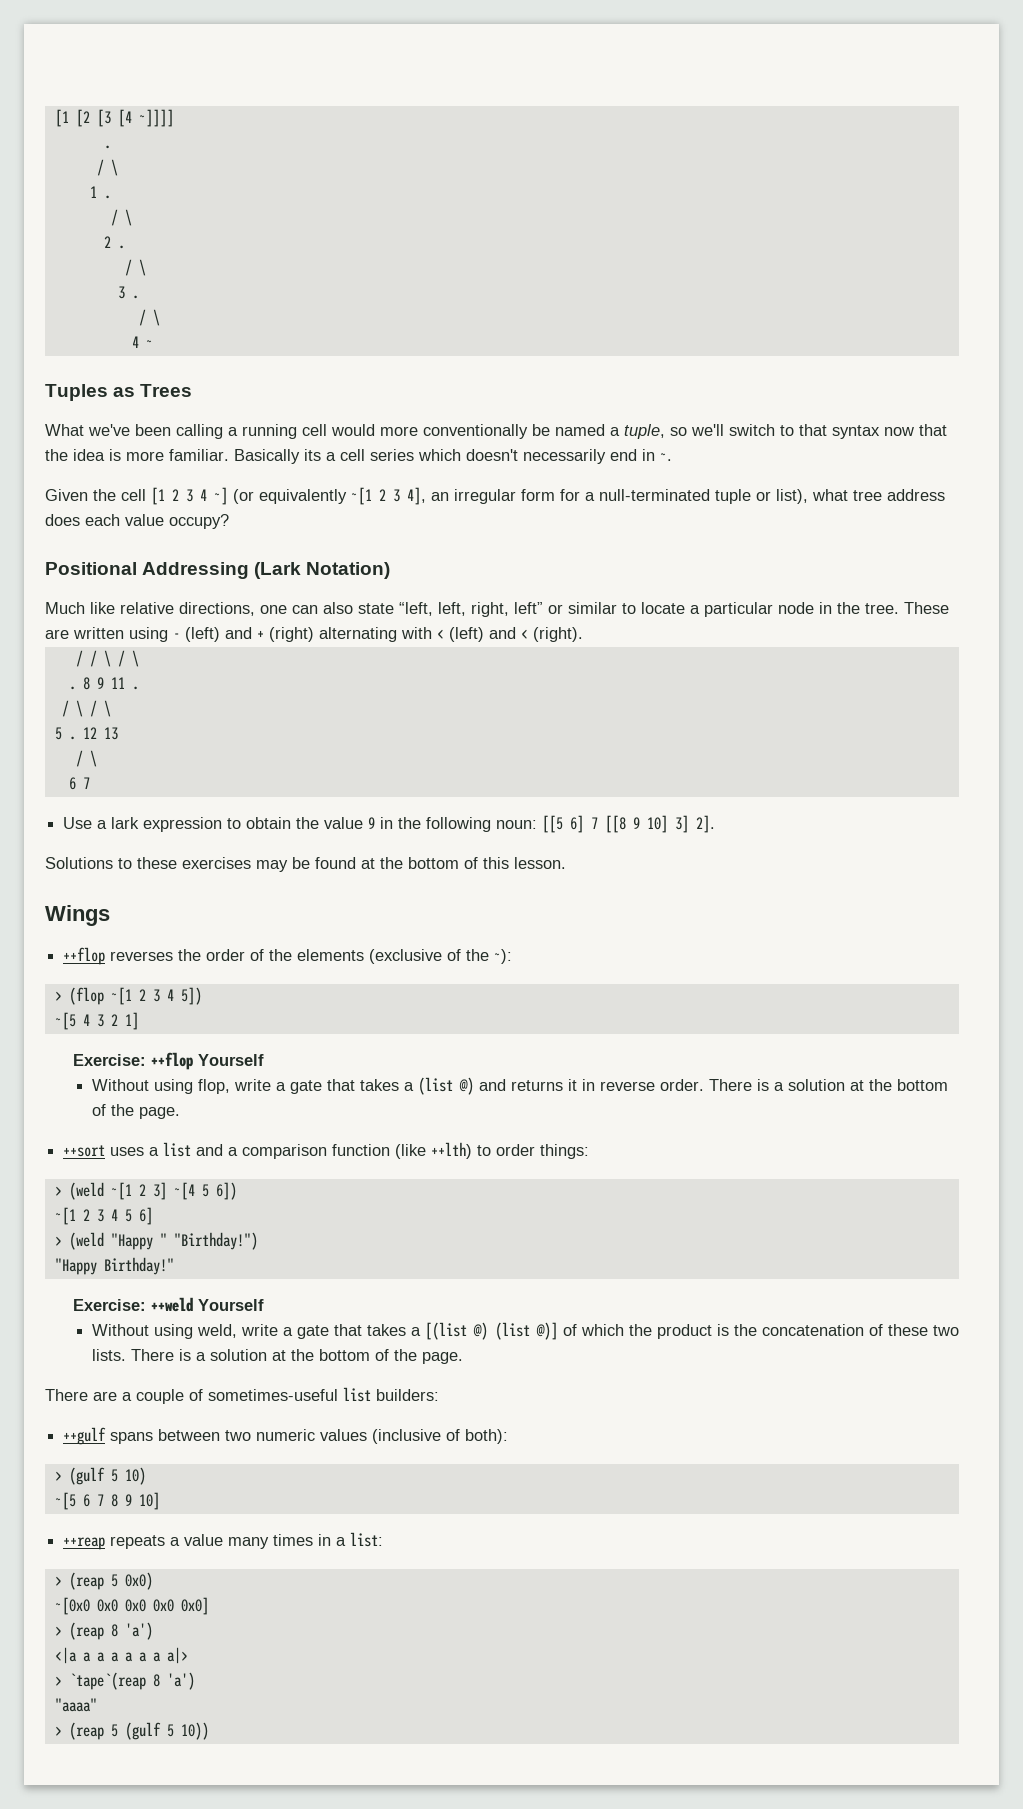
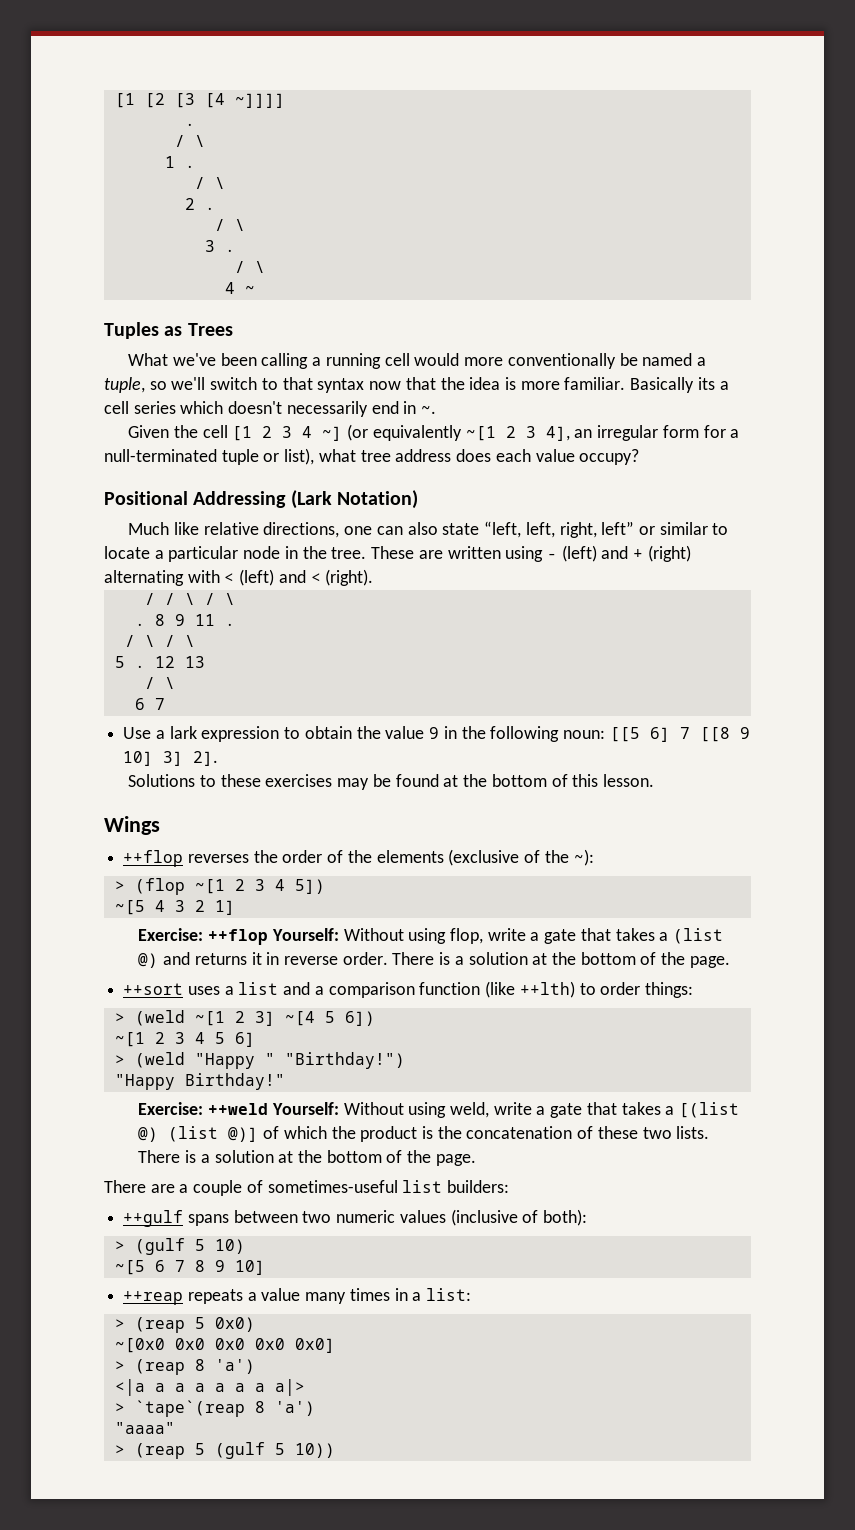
[198,1054,265,1066] Yourself // -> [271,928,339,941] Yourself:
[198,1299,265,1311] Yourself // -> [271,1102,339,1115] Yourself:

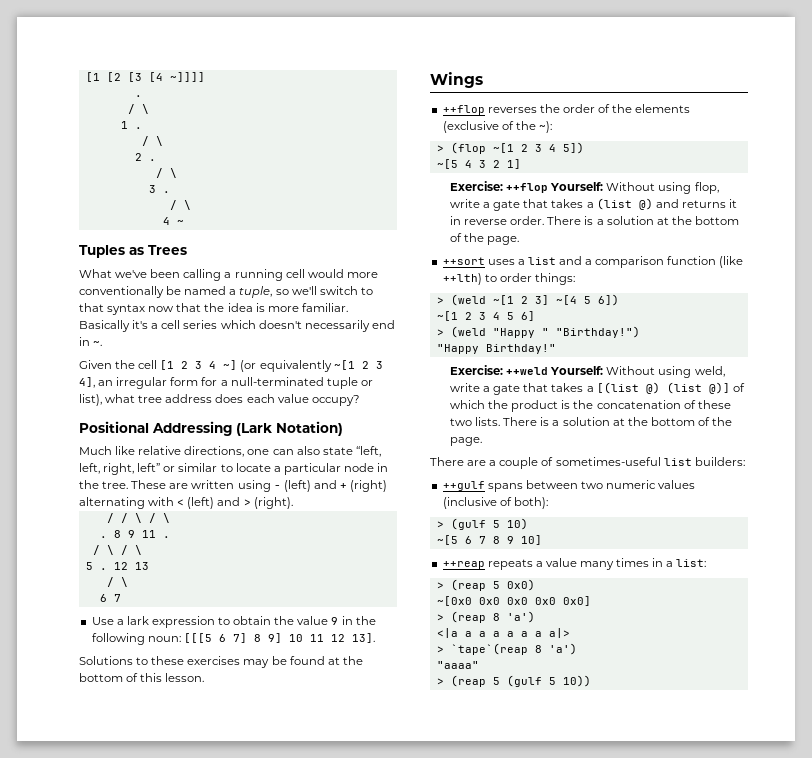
[697,377,715,390] its -> [132,320,149,329] it's
[310,573,321,583] < -> [243,499,251,506] >
[609,727,750,742] [123,751,219,766] [[5 6] 7 [[8 9 10] 3] 2]. -> [183,633,375,643] [[[5 6 7] 8 9] 10 11 12 13].

